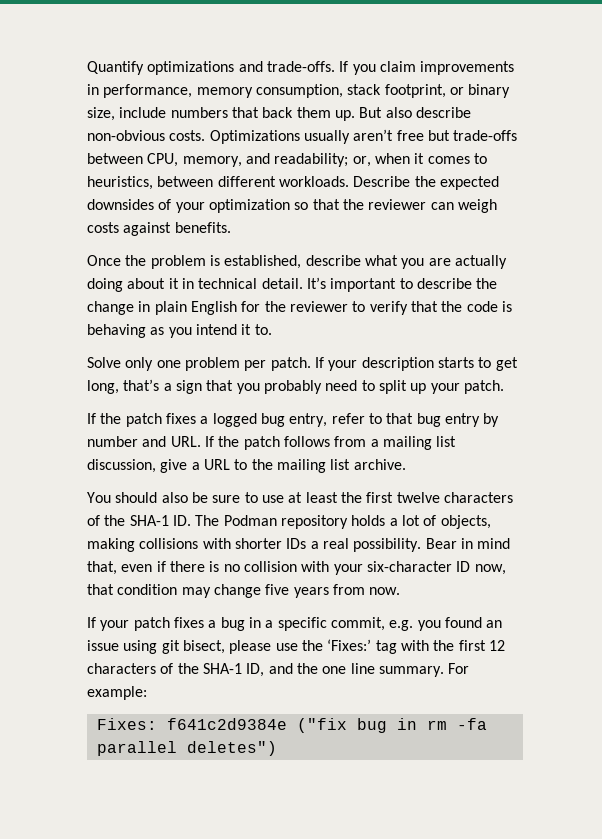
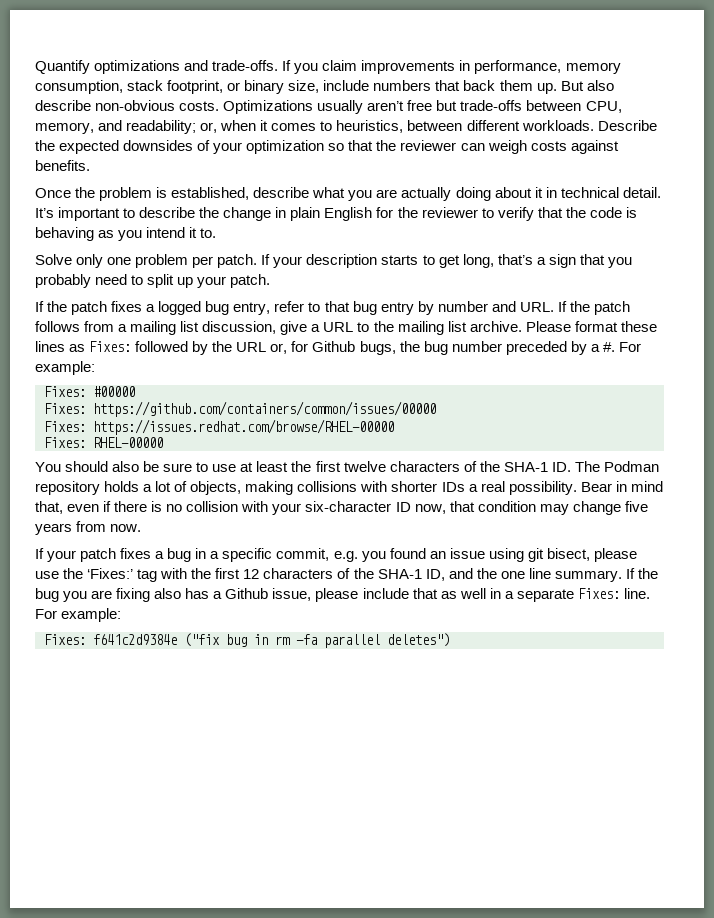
(406, 464) none -> [525,321,657,332] [35,341,641,355] [35,361,95,375] [44,386,135,397] [44,401,436,417] [44,419,394,435] [44,437,163,448] Please format these lines as Fixes: followed by the URL or, for Github bugs, the bug number preceded by a #. For example: // Fixes: #00000 // Fixes: https://github.com/containers/common/issues/00000 // Fixes: https://issues.redhat.com/browse/RHEL-00000 // Fixes: RHEL-00000
(444, 671) none -> [625,568,658,579] [35,588,650,602] If the bug you are fixing also has a Github issue, please include that as well in a separate Fixes: line.

